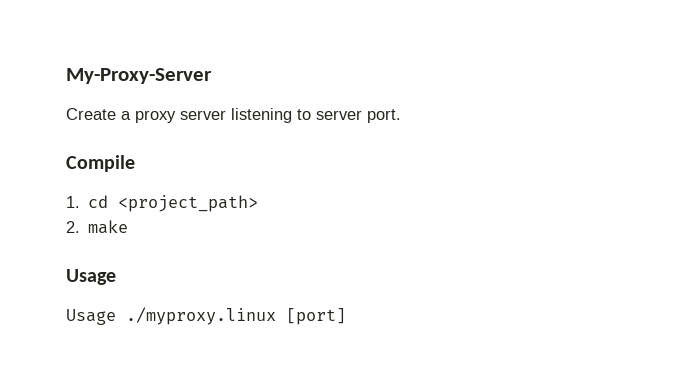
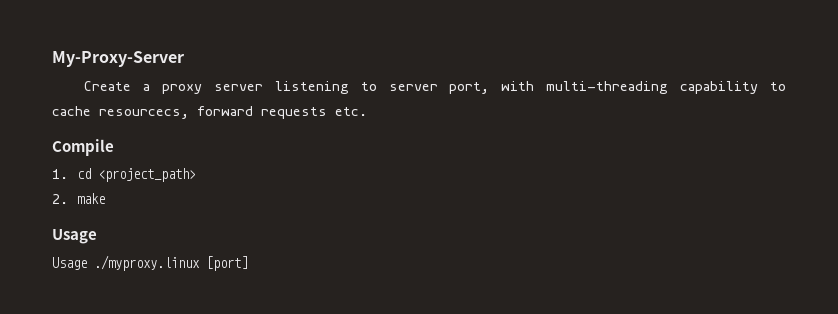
[367,109,401,123] port. -> [449,81,786,94] [52,106,367,119] port, with multi-threading capability to cache resourcecs, forward requests etc.

